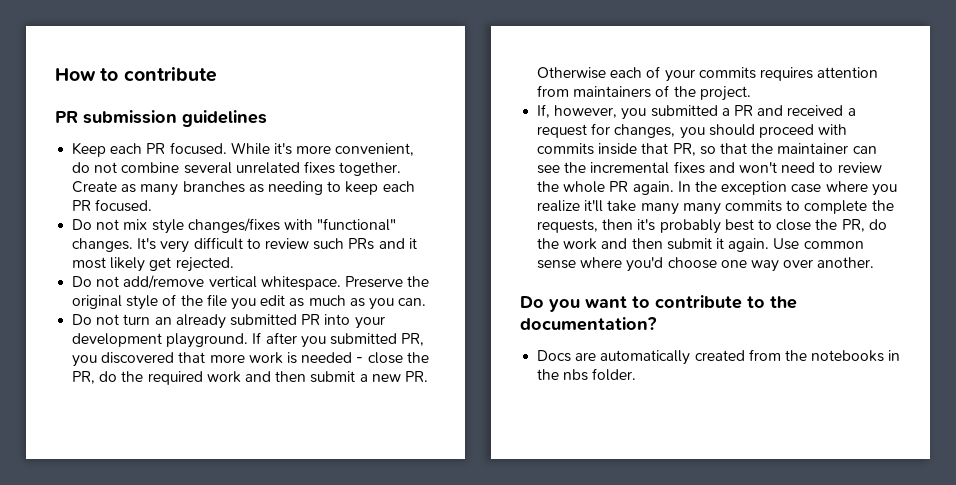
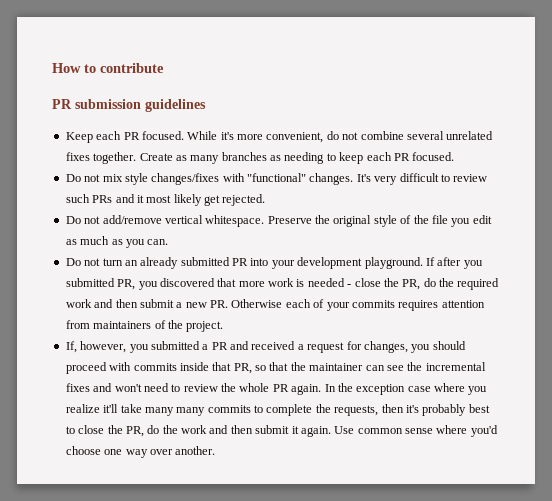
[520,295,797,312] [520,317,657,331] [537,349,901,365] [537,368,637,381] // Do you want to contribute to the documentation? // Docs are automatically created from the notebooks in the nbs folder. -> (216, 450) none

